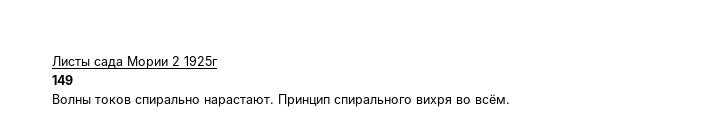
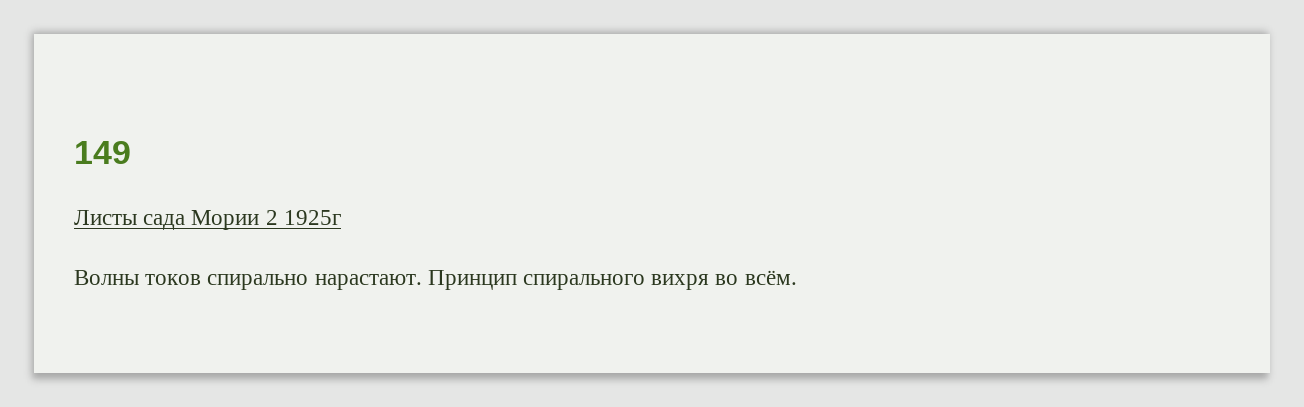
(52, 61) none -> [74,141,131,164] 149 //
[52,75,73,85] // 149 -> (341, 217) none

